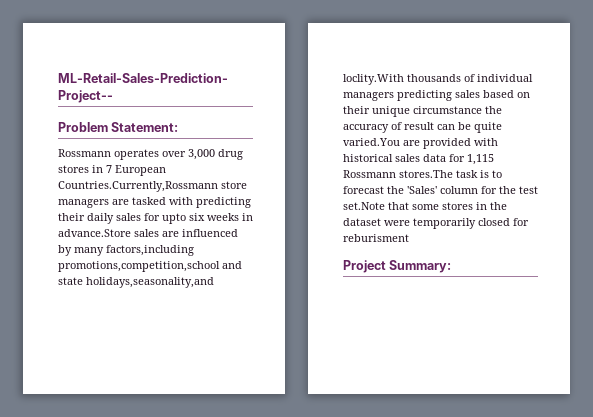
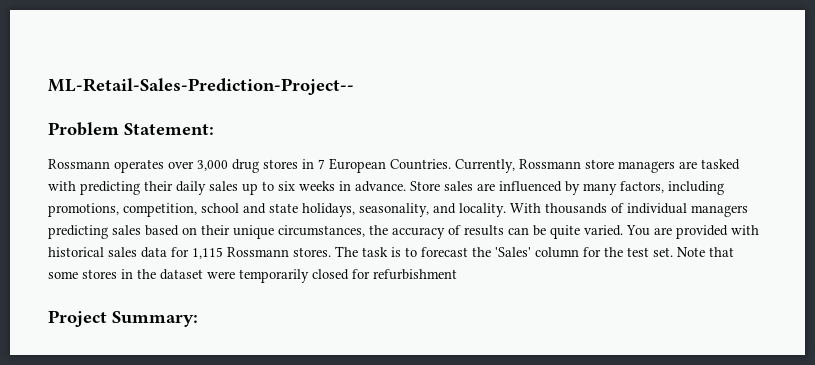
[58,181,218,192] Countries.Currently,Rossmann -> [390,159,581,173] Countries. Currently, Rossmann
[144,213,186,224] for upto -> [242,181,274,195] up to
[58,229,131,237] advance.Store -> [355,181,440,192] advance. Store
[106,245,194,256] [58,261,242,272] [58,277,214,288] [343,74,404,85] factors,including promotions,competition,school and state holidays,seasonality,and loclity.With -> [620,181,724,195] [48,203,541,217] factors, including promotions, competition, school and state holidays, seasonality, and locality. With
[413,106,482,114] circumstance -> [278,225,365,237] circumstances,
[404,122,434,130] result -> [464,225,504,236] results
[343,138,400,146] varied.You -> [584,225,650,236] varied. You
[399,170,453,178] stores.The -> [293,246,358,257] stores. The
[343,202,385,210] set.Note -> [653,247,705,257] set. Note
[343,234,409,242] reburisment -> [373,269,457,280] refurbishment

